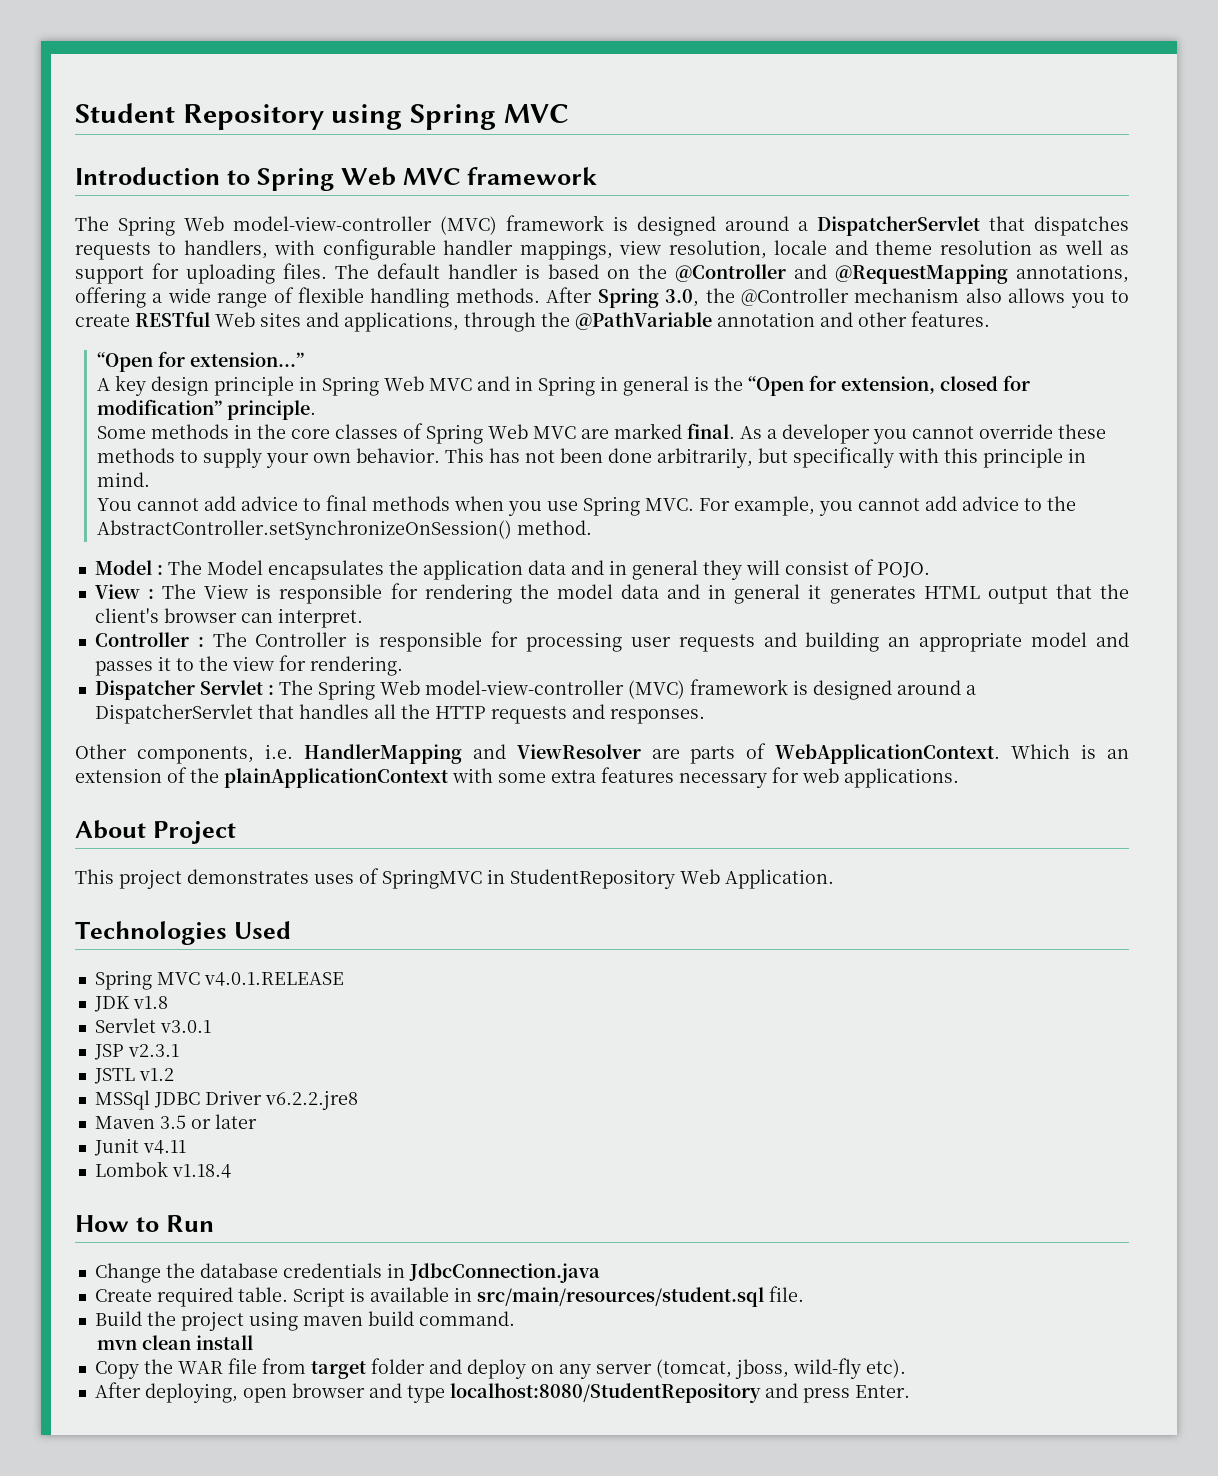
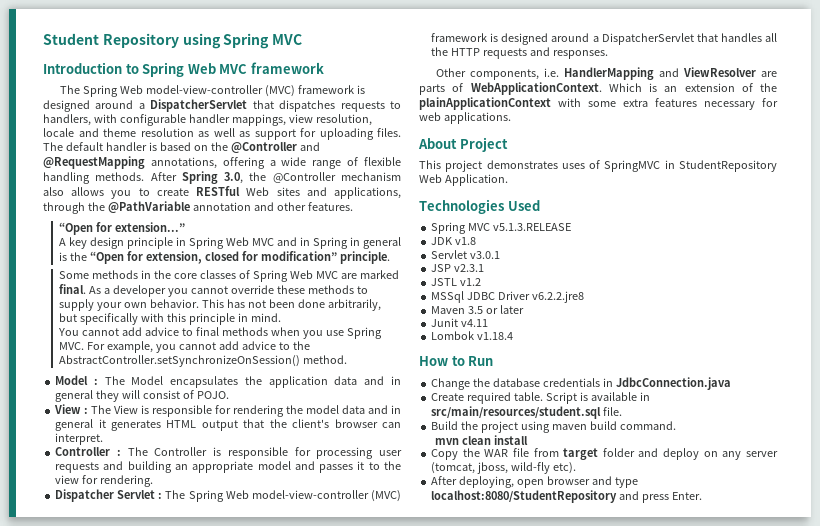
[203,972,344,986] v4.0.1.RELEASE -> [493,223,572,231] v5.1.3.RELEASE

